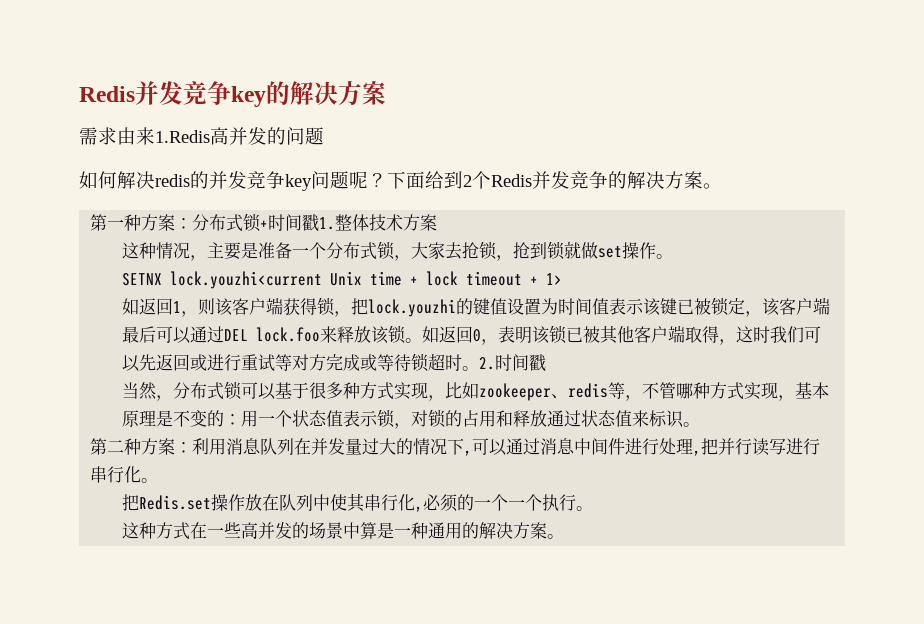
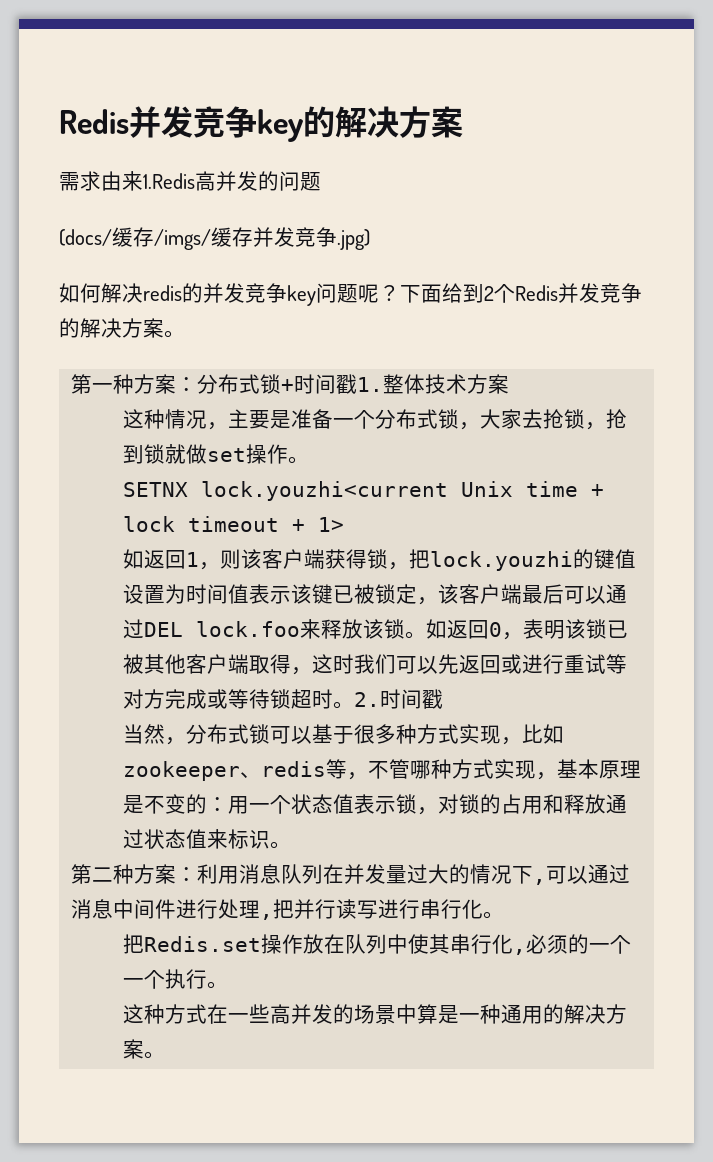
(324, 136) none -> [59,227,370,250] // (docs/缓存/imgs/缓存并发竞争.jpg)

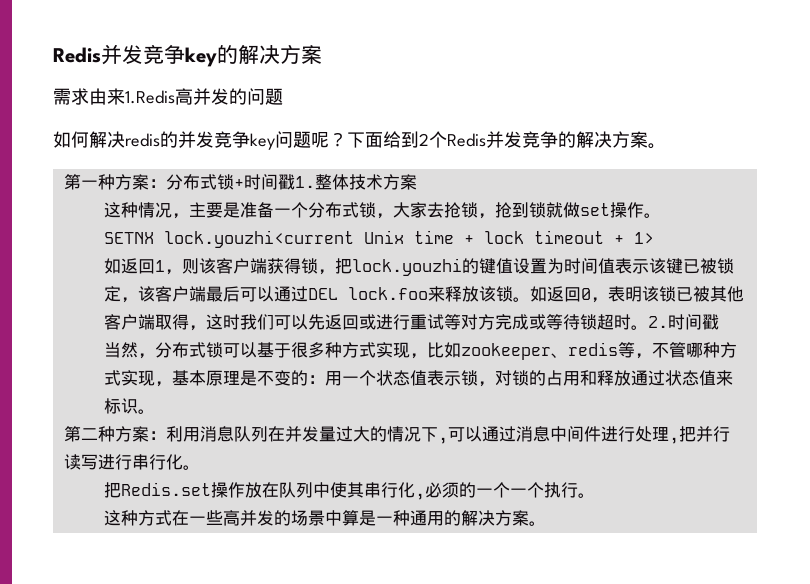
[59,227,370,250] // (docs/缓存/imgs/缓存并发竞争.jpg) -> (283, 96) none

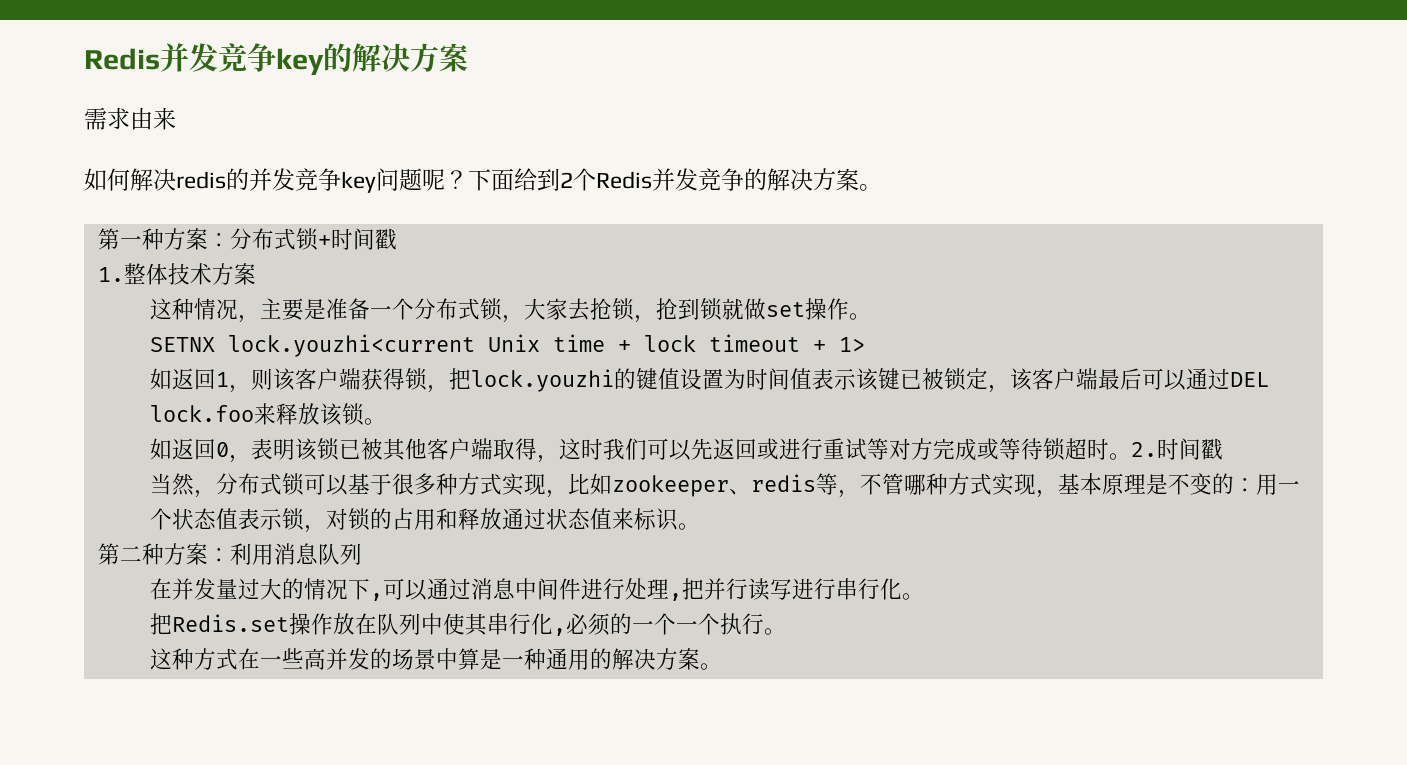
[125,88,283,105] 1.Redis高并发的问题 -> (176, 118) none
(295, 182) none -> (397, 239) //
(530, 299) none -> (386, 421) //
(268, 434) none -> (362, 554) //

